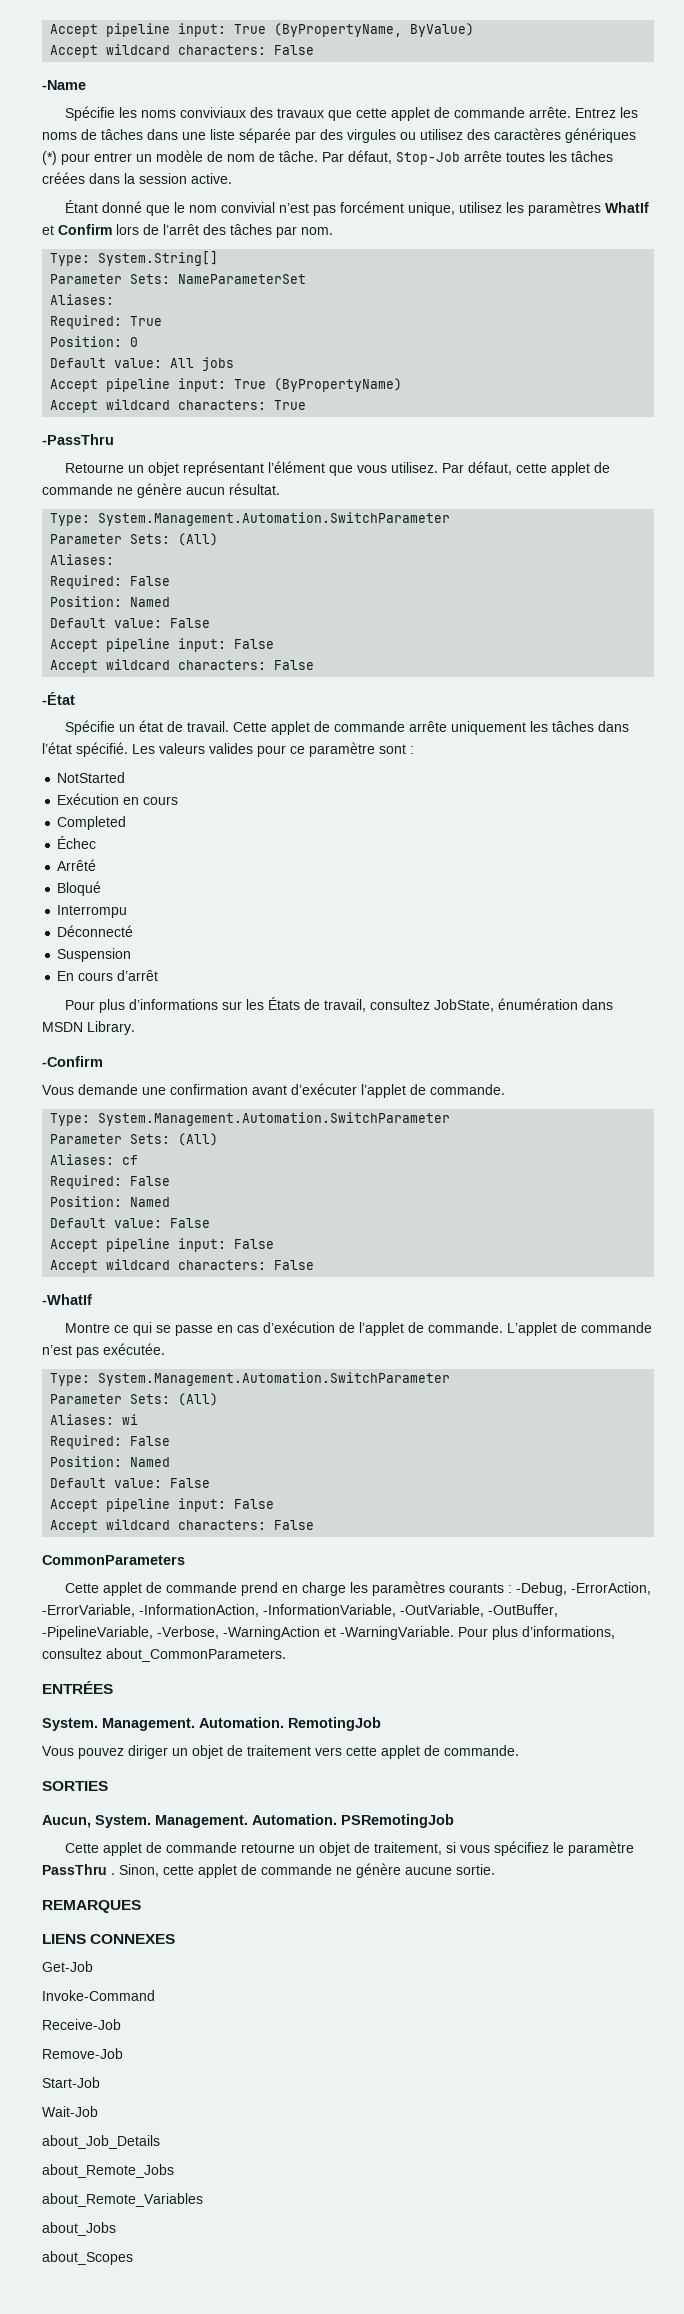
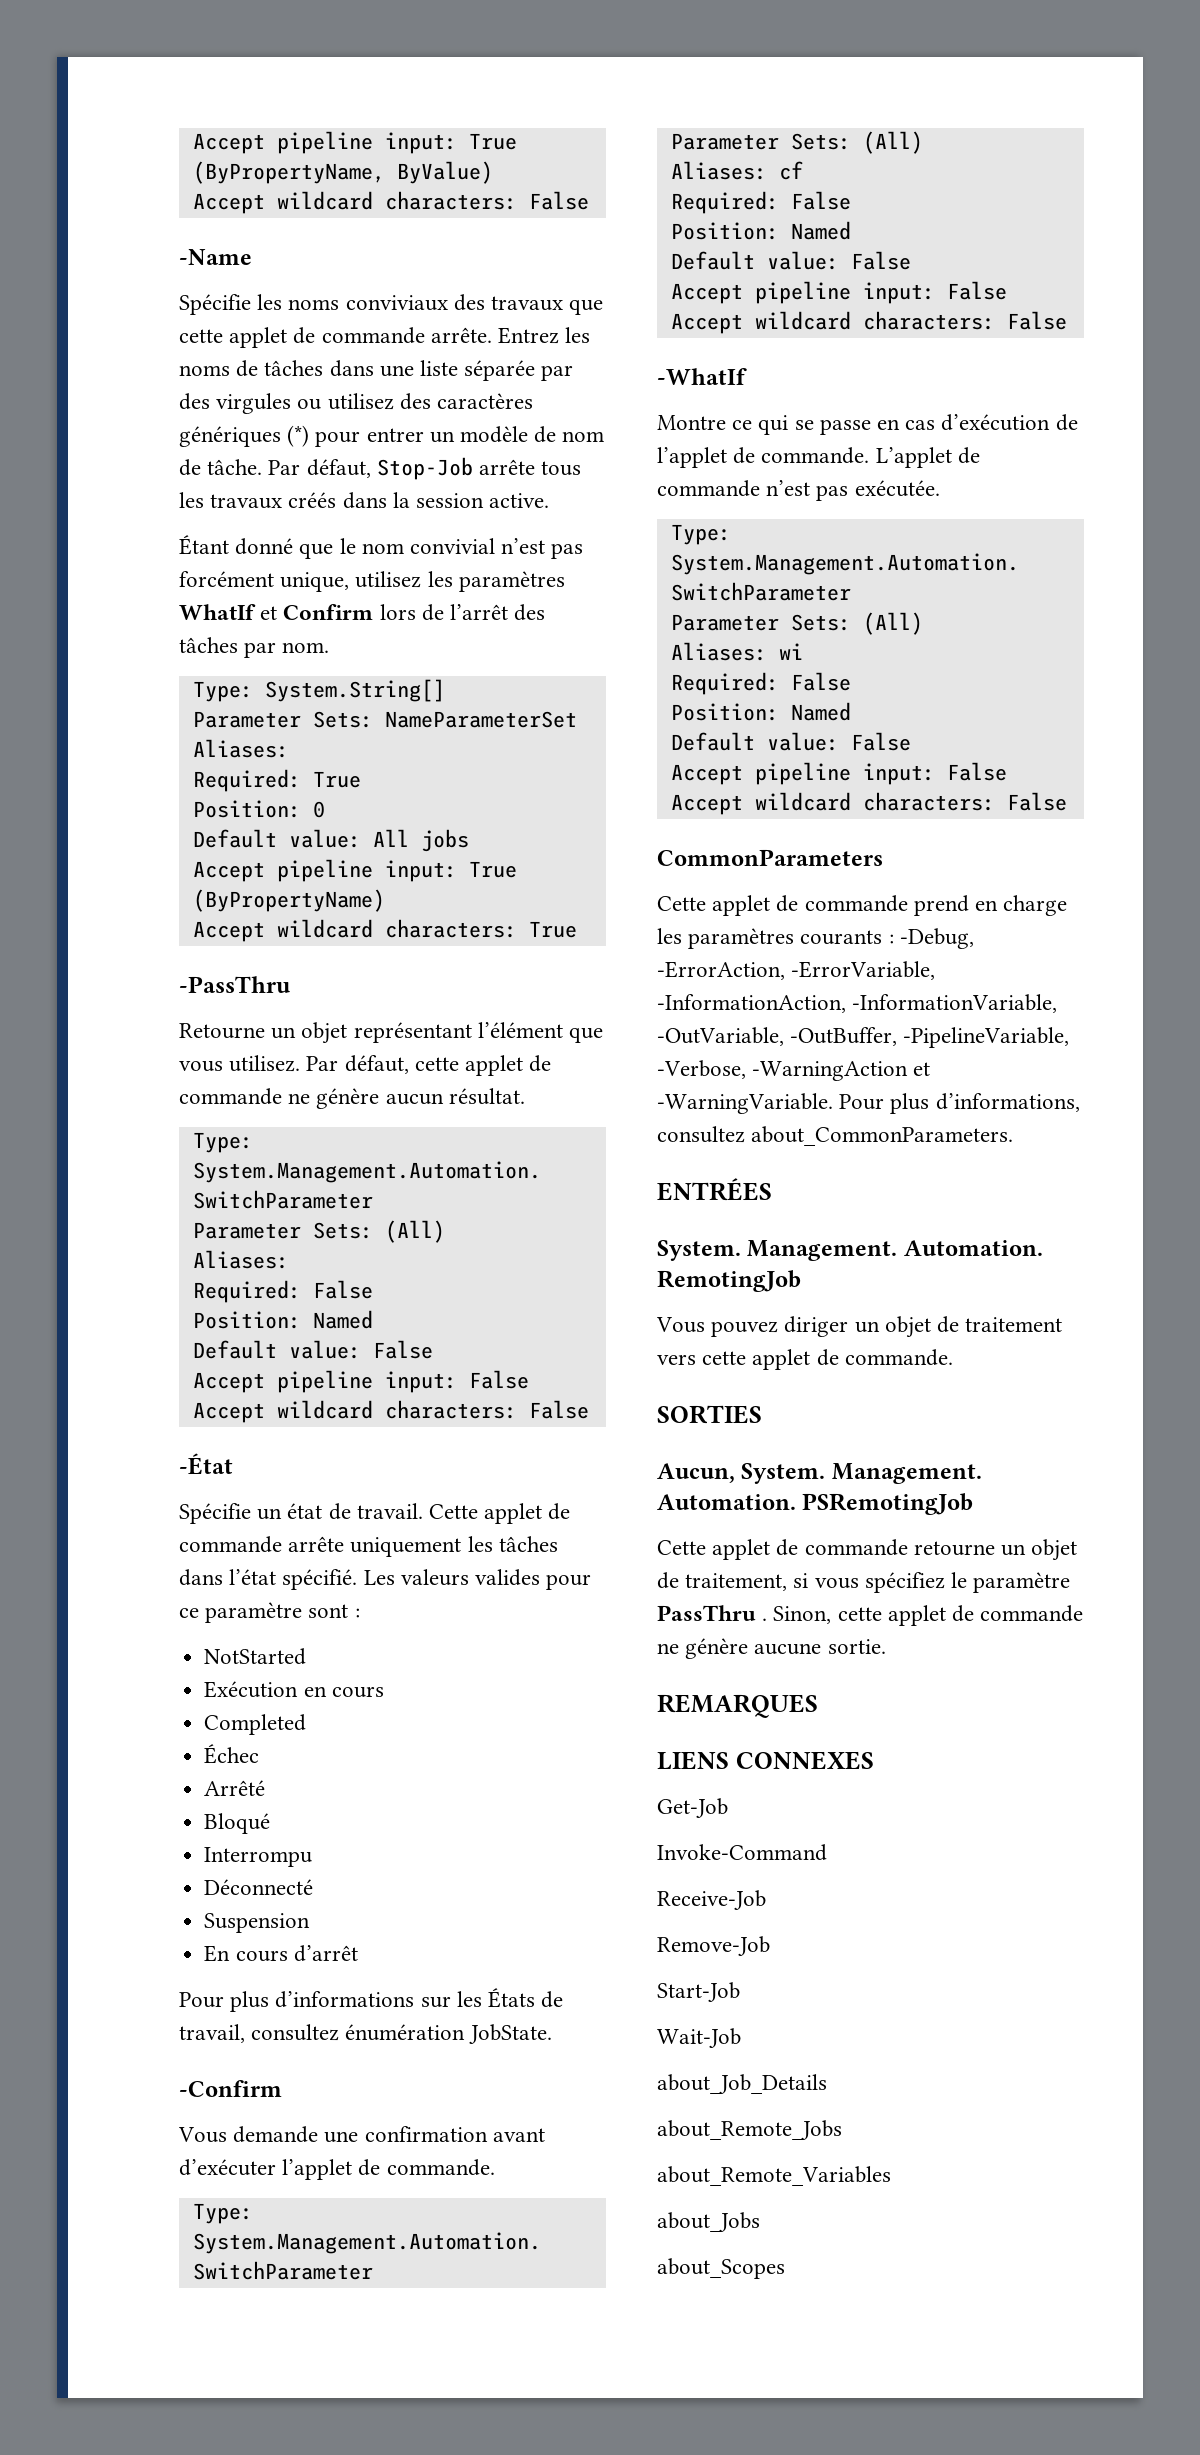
[506,151,613,162] [42,172,85,184] toutes les tâches créées -> [541,461,582,476] [179,492,337,509] tous les travaux créés
[434,998,614,1012] [42,1021,135,1035] JobState, énumération dans MSDN Library. -> [345,2024,552,2044] énumération JobState.

